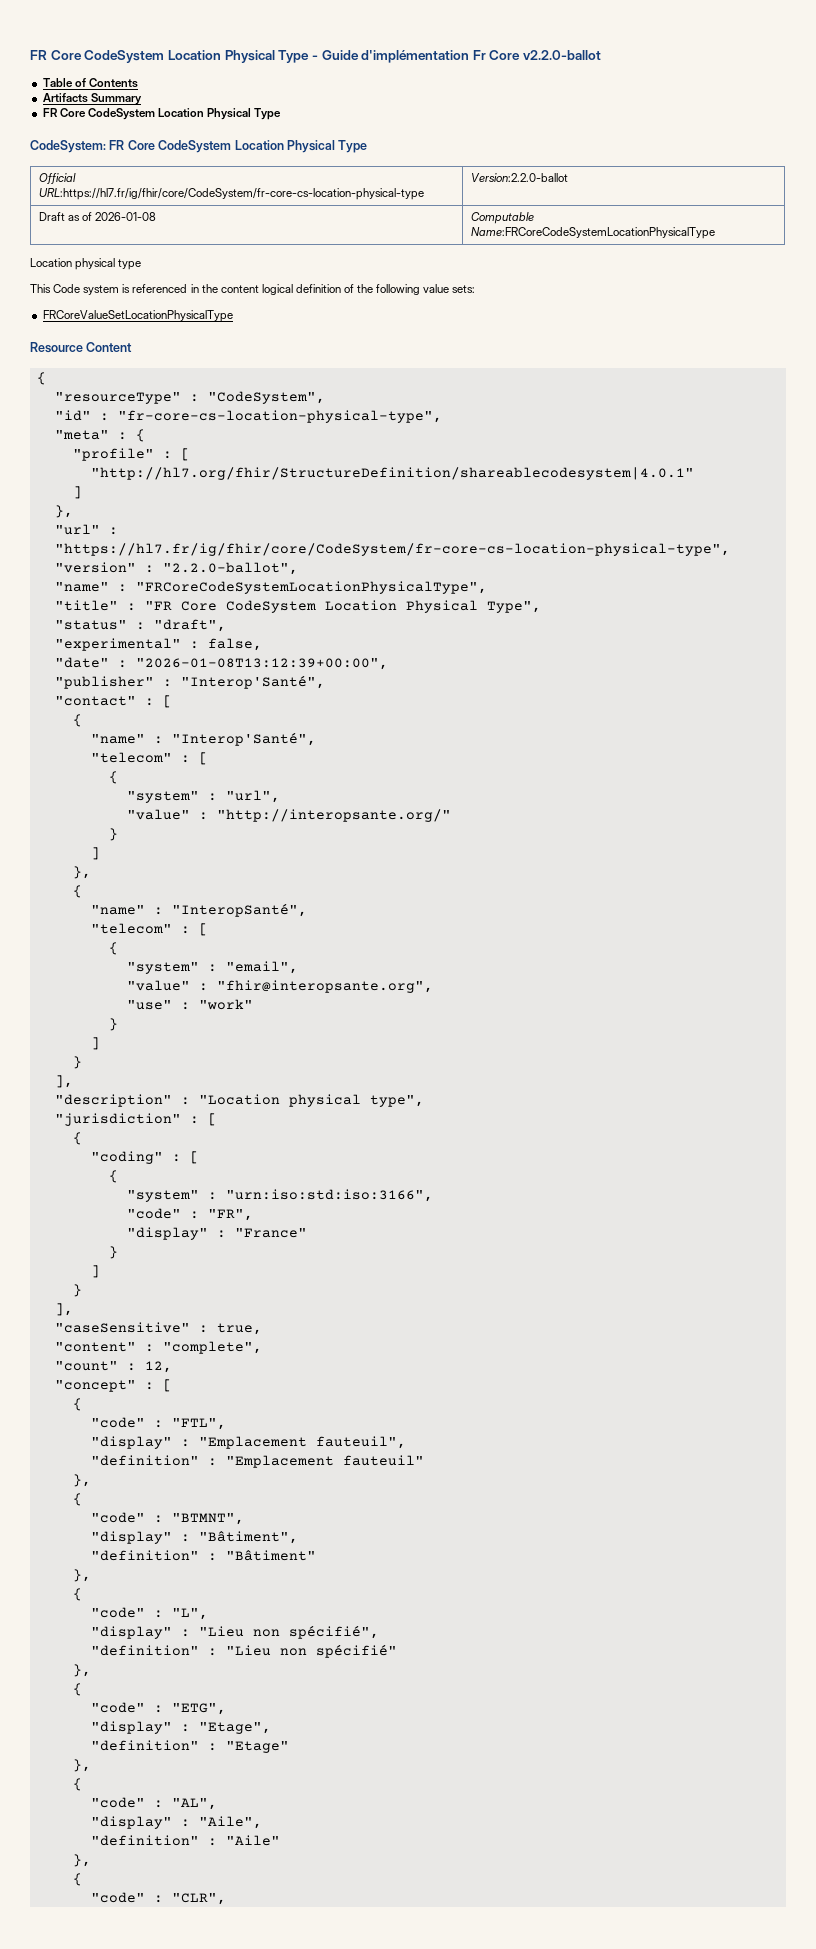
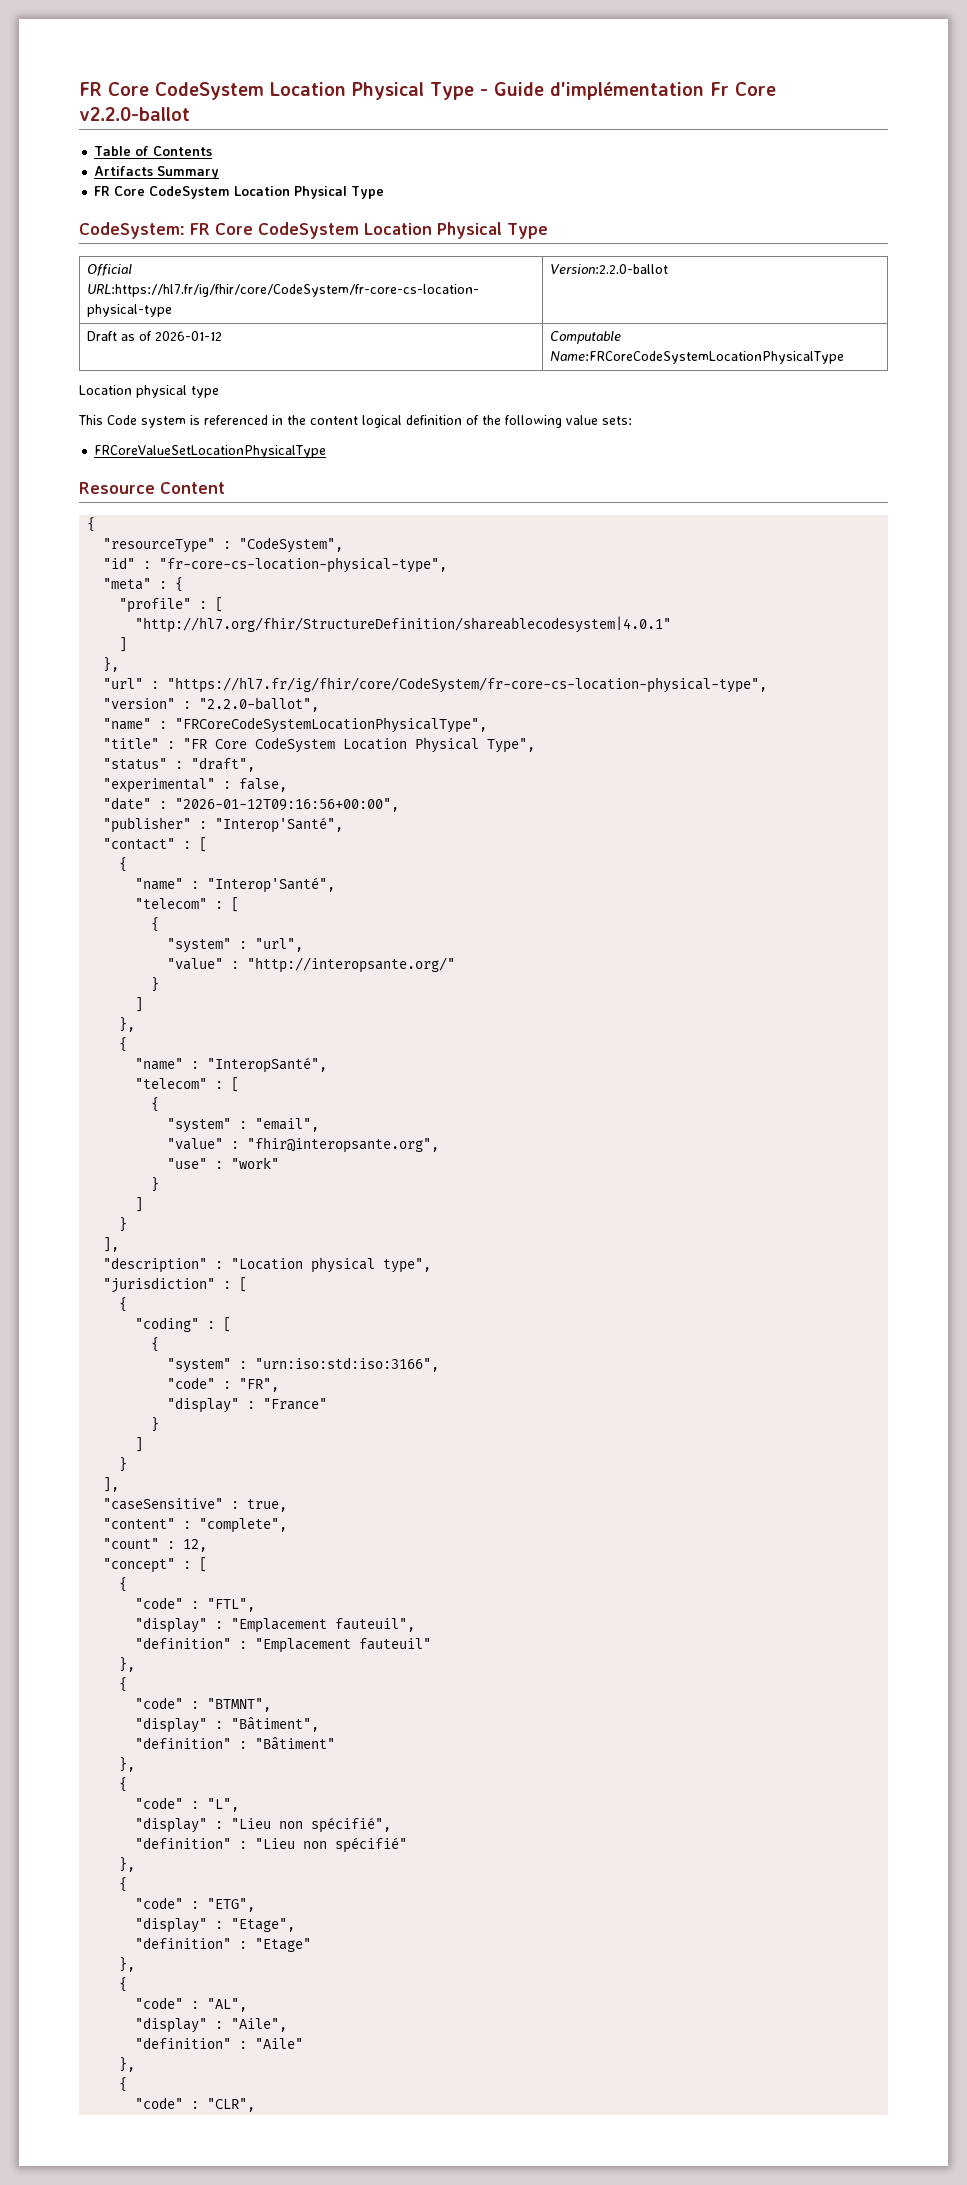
[94,212,156,221] 2026-01-08 -> [155,331,223,341] 2026-01-12
[135,658,388,670] "2026-01-08T13:12:39+00:00", -> [175,798,400,812] "2026-01-12T09:16:56+00:00",

